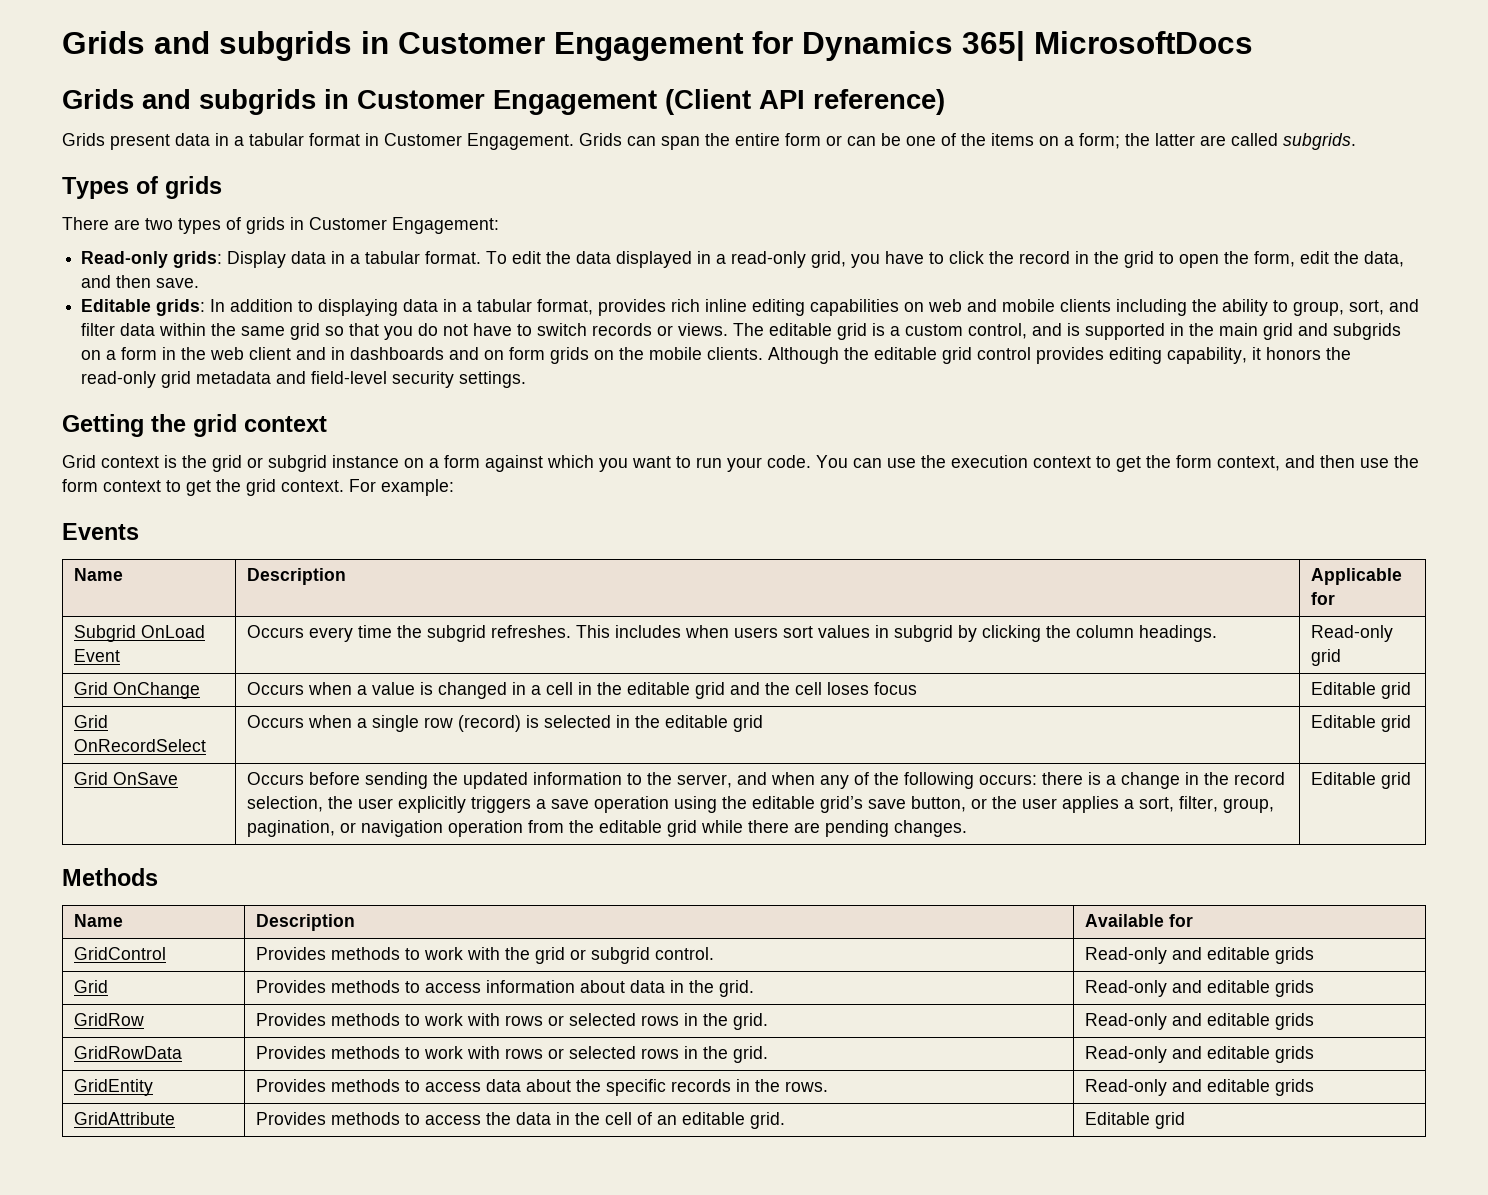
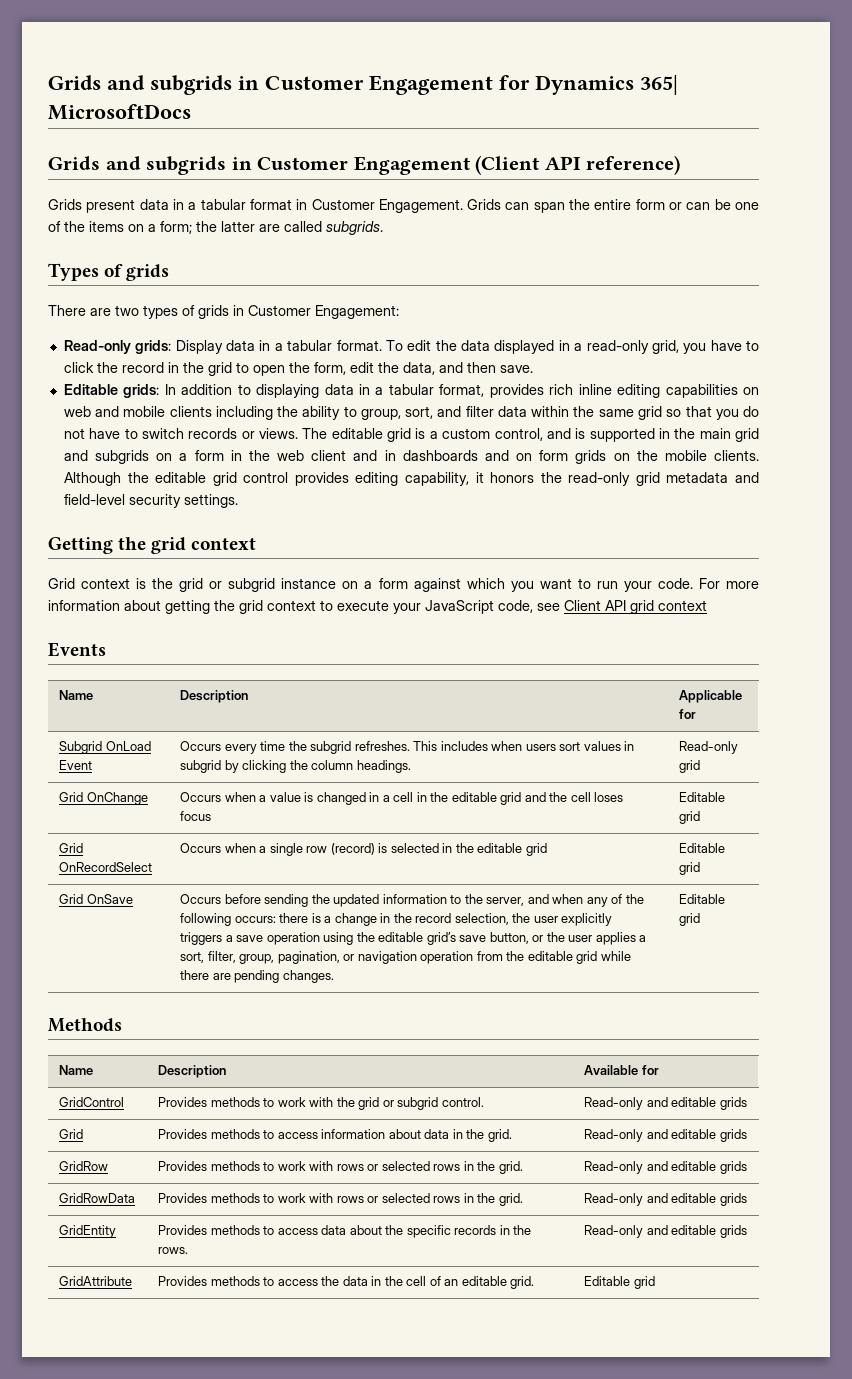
[816,455,1419,472] [62,479,454,496] You can use the execution context to get the form context, and then use the form context to get the grid context. For example: -> [698,578,759,589] [48,600,707,614] For more information about getting the grid context to execute your JavaScript code, see Client API grid context

